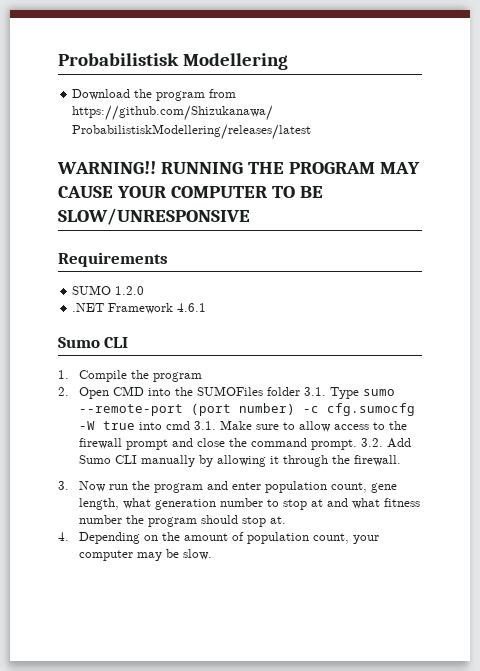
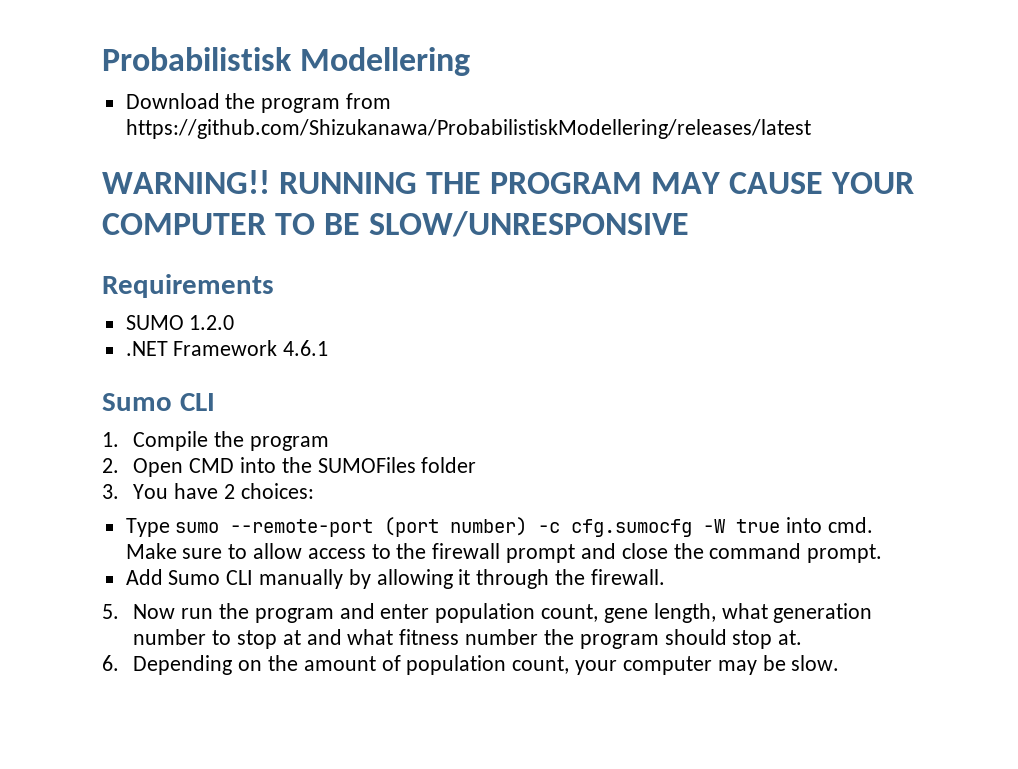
[303,387,326,396] 3.1. -> [102,483,314,499] // 3. You have 2 choices: //
[165,421,216,430] cmd 3.1. -> [828,517,874,533] cmd.
[360,438,383,447] 3.2. -> (883, 553) //
[58,481,69,490] 3. -> [102,604,119,619] 5.
[58,532,69,541] 4. -> [102,655,119,671] 6.

